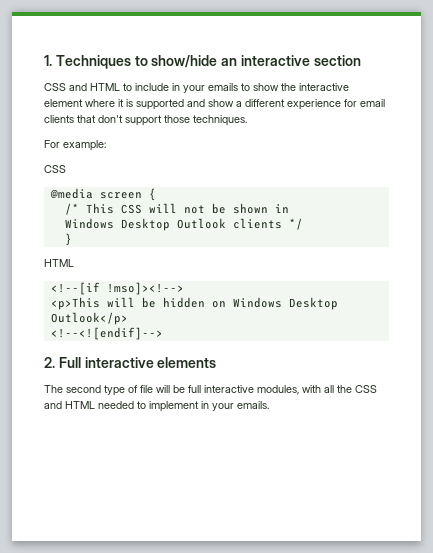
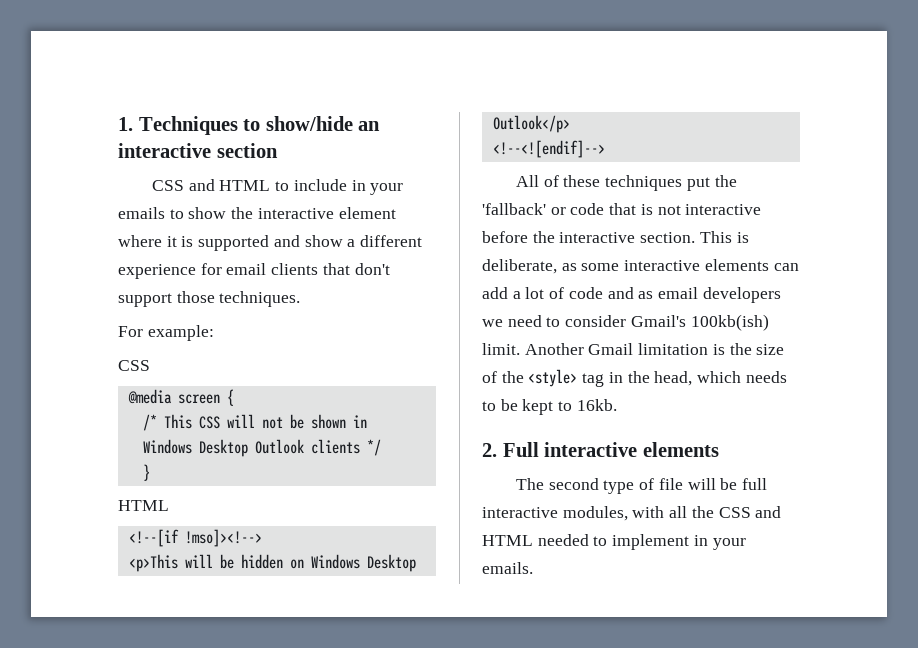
(163, 333) none -> [515,175,737,191] [482,203,762,215] [482,231,749,243] [482,259,799,274] [482,287,781,303] [482,314,769,331] [482,343,785,355] [482,369,787,387] [482,399,617,415] // All of these techniques put the 'fallback' or code that is not interactive before the interactive section. This is deliberate, as some interactive elements can add a lot of code and as email developers we need to consider Gmail's 100kb(ish) limit. Another Gmail limitation is the size of the <style> tag in the head, which needs to be kept to 16kb.

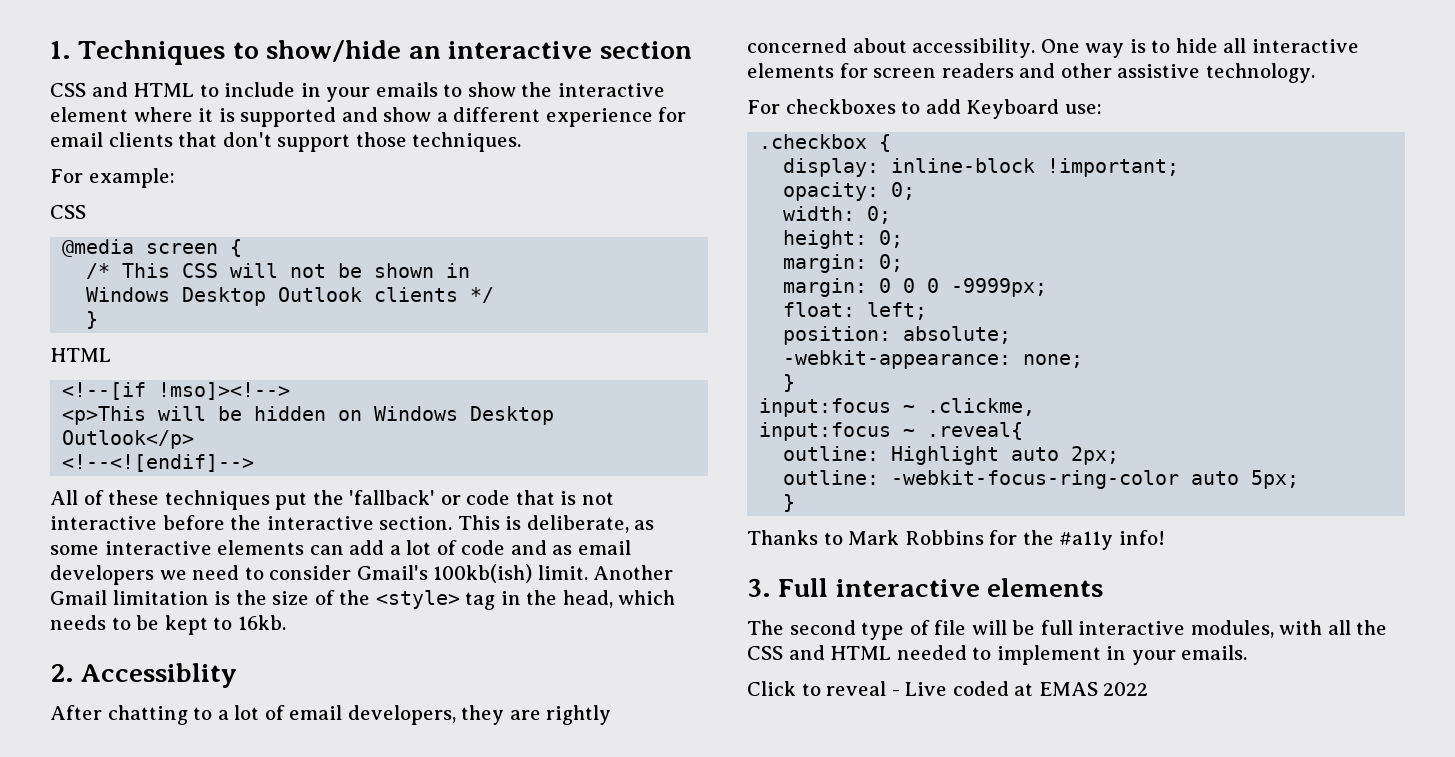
(497, 450) none -> [81,663,238,688] [50,705,612,725] [747,38,1359,58] [747,63,1315,83] [747,99,1102,119] [759,134,892,152] [783,158,1180,177] [783,182,916,201] [783,206,892,224] [783,230,904,249] [783,254,904,273] [783,278,1048,297] [783,302,928,320] [783,326,1012,345] [783,350,1084,369] [783,374,796,392] [759,398,1036,417] [759,422,1024,441] [783,446,1120,465] [783,470,1300,489] [783,494,796,512] [747,530,1165,550] [747,578,771,597] Accessiblity // After chatting to a lot of email developers, they are rightly concerned about accessibility. One way is to hide all interactive elements for screen readers and other assistive technology. // For checkboxes to add Keyboard use: // .checkbox { // display: inline-block !important; // opacity: 0; // width: 0; // height: 0; // margin: 0; // margin: 0 0 0 -9999px; // float: left; // position: absolute; // -webkit-appearance: none; // } // input:focus ~ .clickme, // input:focus ~ .reveal{ // outline: Highlight auto 2px; // outline: -webkit-focus-ring-color auto 5px; // } // Thanks to Mark Robbins for the #a11y info! // 3.
(533, 568) none -> [747,681,1149,696] // Click to reveal - Live coded at EMAS 2022

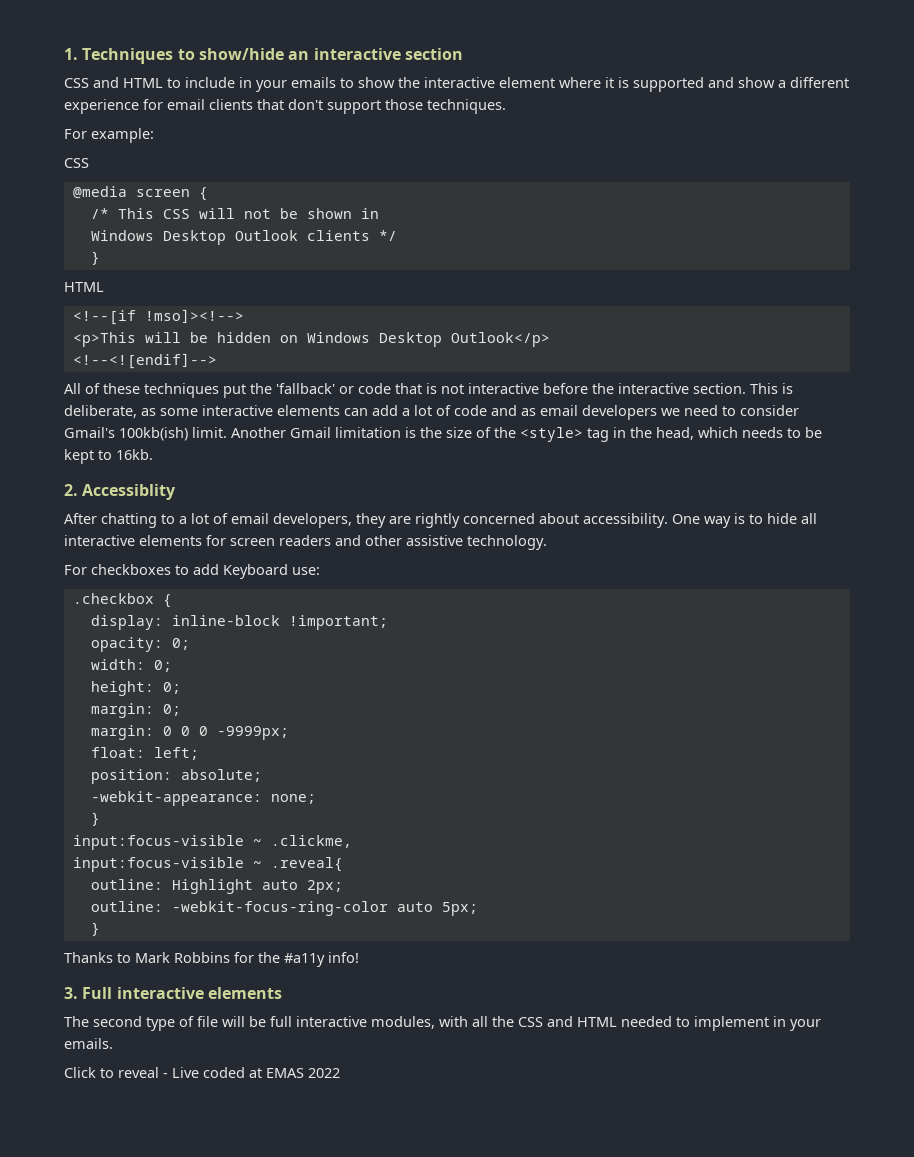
[759,398,892,417] input:focus -> [72,835,244,850] input:focus-visible
[759,422,892,441] input:focus -> [72,857,244,872] input:focus-visible

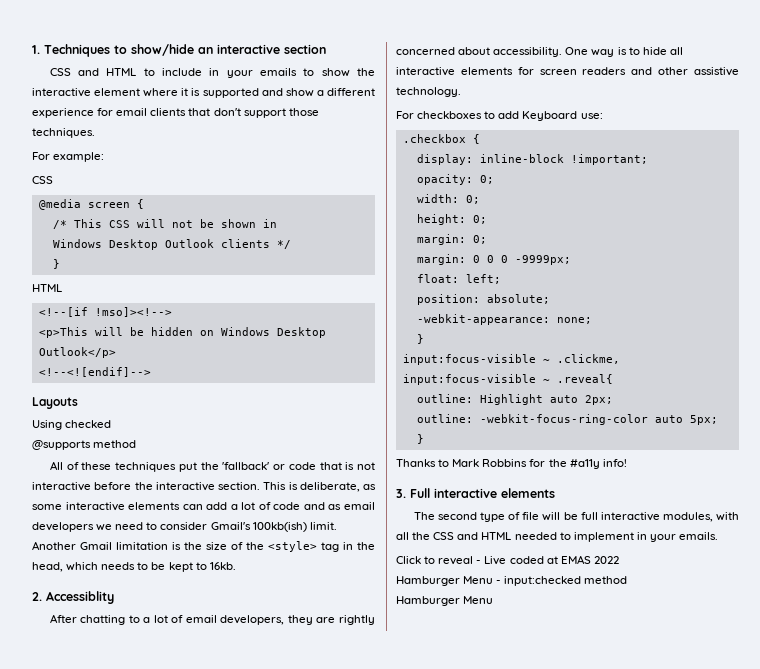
(217, 361) none -> [32,397,78,409] [32,420,112,430] [32,440,137,450] // Layouts // Using checked // @supports method
(340, 1073) none -> [396,576,628,586] [396,596,494,606] // Hamburger Menu - input:checked method // Hamburger Menu

